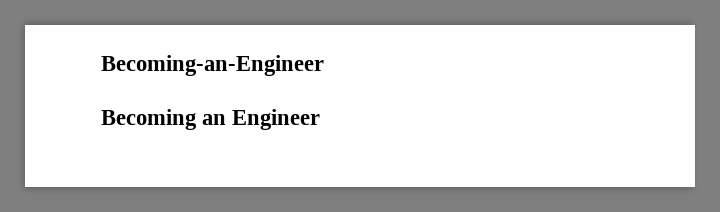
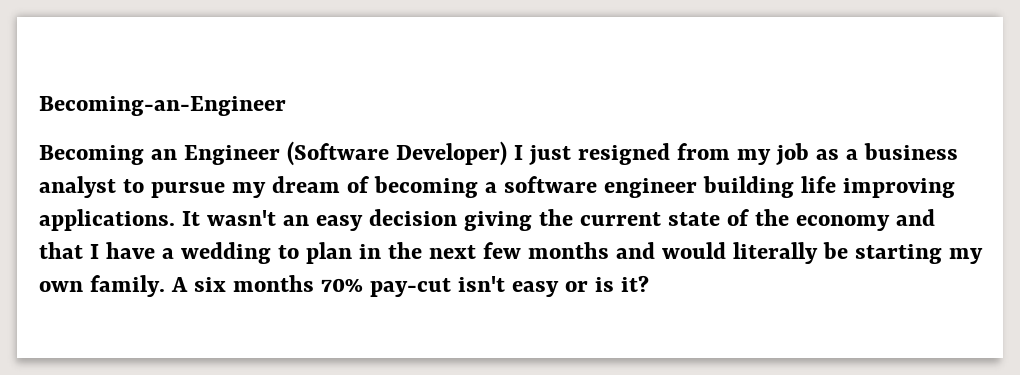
(321, 119) none -> [287,141,959,166] [39,176,956,198] [39,209,936,231] [39,242,984,264] [39,275,650,297] (Software Developer) I just resigned from my job as a business analyst to pursue my dream of becoming a software engineer building life improving applications. It wasn't an easy decision giving the current state of the economy and that I have a wedding to plan in the next few months and would literally be starting my own family. A six months 70% pay-cut isn't easy or is it?

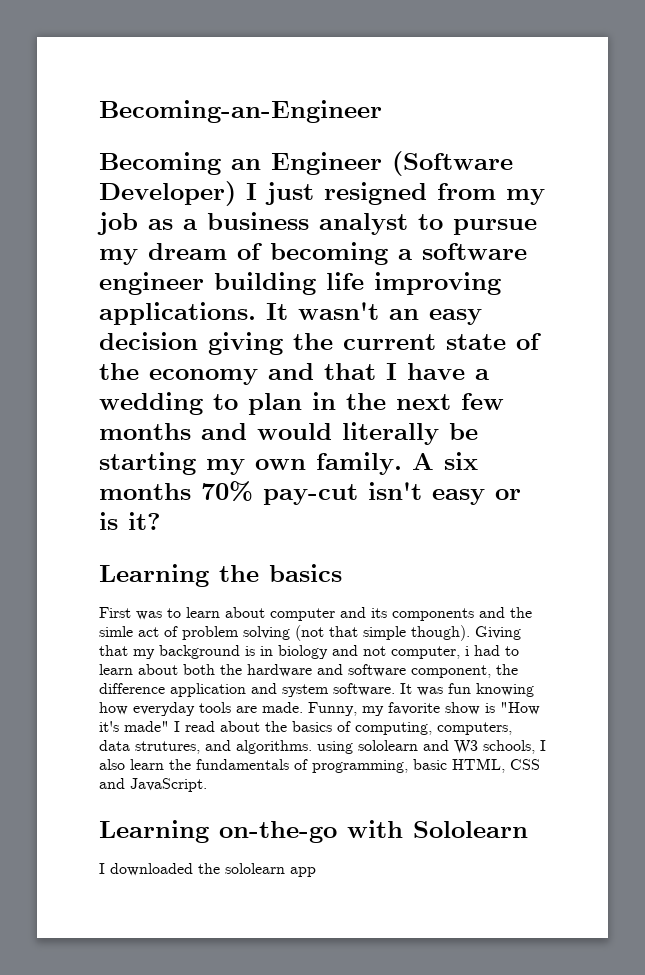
(650, 283) none -> [99,564,342,587] [99,607,532,621] [99,625,521,641] [99,645,519,659] [99,664,518,678] [99,683,534,697] [99,702,540,716] [99,721,512,735] [99,740,546,754] [99,758,540,773] [99,778,207,792] [99,820,528,843] [99,863,316,877] // Learning the basics // First was to learn about computer and its components and the simle act of problem solving (not that simple though). Giving that my background is in biology and not computer, i had to learn about both the hardware and software component, the difference application and system software. It was fun knowing how everyday tools are made. Funny, my favorite show is "How it's made" I read about the basics of computing, computers, data strutures, and algorithms. using sololearn and W3 schools, I also learn the fundamentals of programming, basic HTML, CSS and JavaScript. // Learning on-the-go with Sololearn // I downloaded the sololearn app

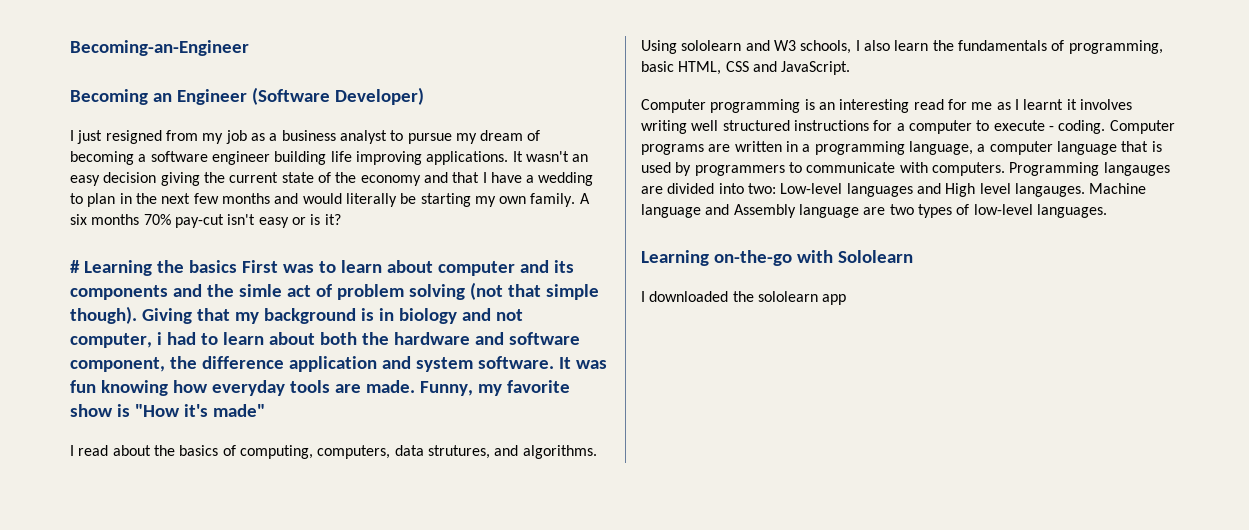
(236, 193) none -> (424, 96) //
(161, 521) none -> [70,260,80,273] #
(342, 573) // -> (237, 266) none
(169, 726) none -> (265, 410) //
[317,741,353,754] using -> [641,40,677,54] Using
(207, 785) none -> [641,99,1132,113] [641,120,1175,134] [641,141,1162,155] [641,162,1170,176] [641,183,1147,197] [641,204,1107,218] // Computer programming is an interesting read for me as I learnt it involves writing well structured instructions for a computer to execute - coding. Computer programs are written in a programming language, a computer language that is used by programmers to communicate with computers. Programming langauges are divided into two: Low-level languages and High level langauges. Machine language and Assembly language are two types of low-level languages.

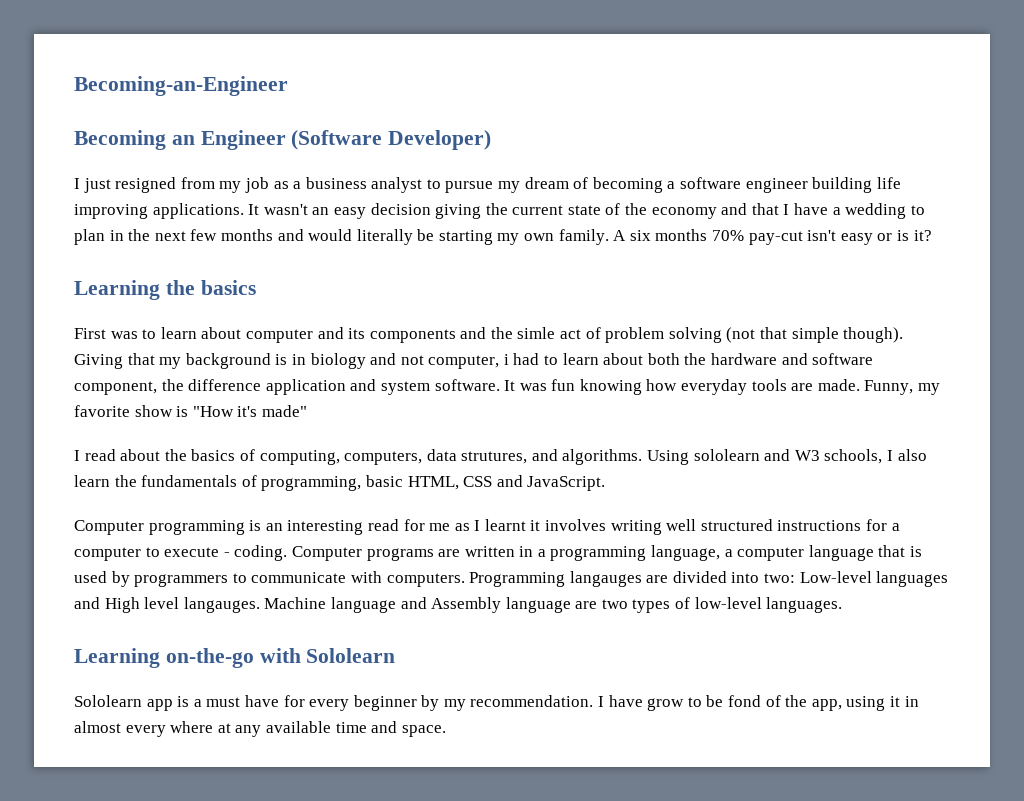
[70,260,80,273] # -> (932, 235) none
(237, 266) none -> (256, 287) //
[641,291,847,305] I downloaded the sololearn app -> [74,695,919,711] [74,721,446,737] Sololearn app is a must have for every beginner by my recommendation. I have grow to be fond of the app, using it in almost every where at any available time and space.

